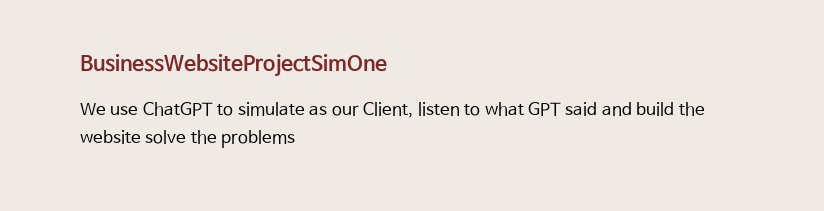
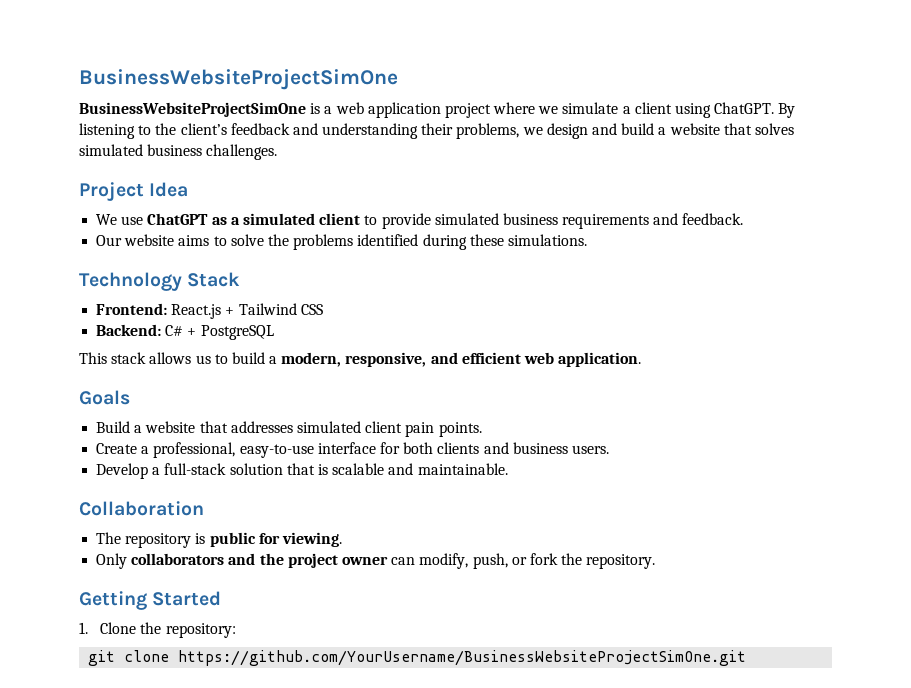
[80,102,705,118] [80,130,296,148] We use ChatGPT to simulate as our Client, listen to what GPT said and build the website solve the problems -> [79,102,796,118] [79,123,794,139] [79,144,278,160] [79,182,189,201] [96,213,744,229] [96,234,587,250] [79,272,241,291] [96,303,323,319] [96,324,274,340] [79,352,642,367] [79,390,130,405] [96,421,482,437] [96,442,609,458] [96,463,508,479] [79,501,204,516] [96,532,342,548] [96,553,656,569] [79,591,222,610] [79,622,236,638] [88,650,747,666] BusinessWebsiteProjectSimOne is a web application project where we simulate a client using ChatGPT. By listening to the client’s feedback and understanding their problems, we design and build a website that solves simulated business challenges. // Project Idea // We use ChatGPT as a simulated client to provide simulated business requirements and feedback. // Our website aims to solve the problems identified during these simulations. // Technology Stack // Frontend: React.js + Tailwind CSS // Backend: C# + PostgreSQL // This stack allows us to build a modern, responsive, and efficient web application. // Goals // Build a website that addresses simulated client pain points. // Create a professional, easy-to-use interface for both clients and business users. // Develop a full-stack solution that is scalable and maintainable. // Collaboration // The repository is public for viewing. // Only collaborators and the project owner can modify, push, or fork the repository. // Getting Started // 1. Clone the repository: // git clone https://github.com/YourUsername/BusinessWebsiteProjectSimOne.git

